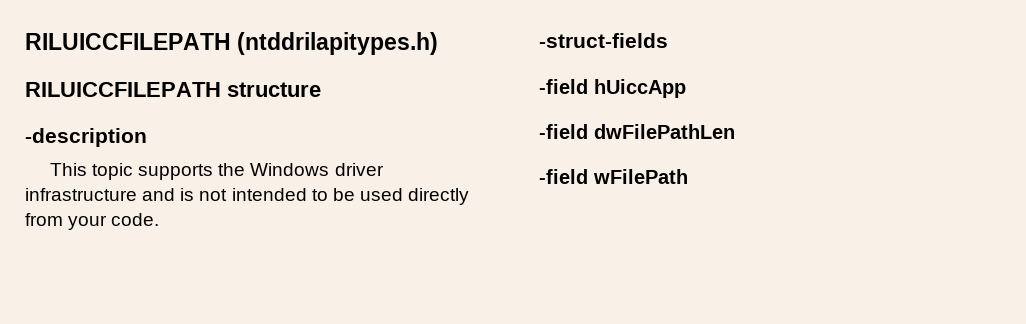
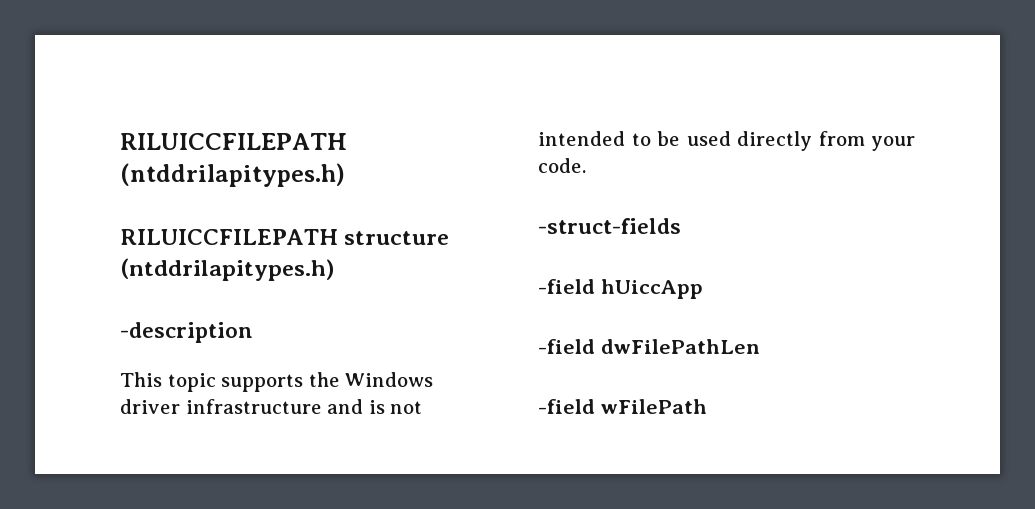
(321, 89) none -> [120,258,334,281] (ntddrilapitypes.h)

